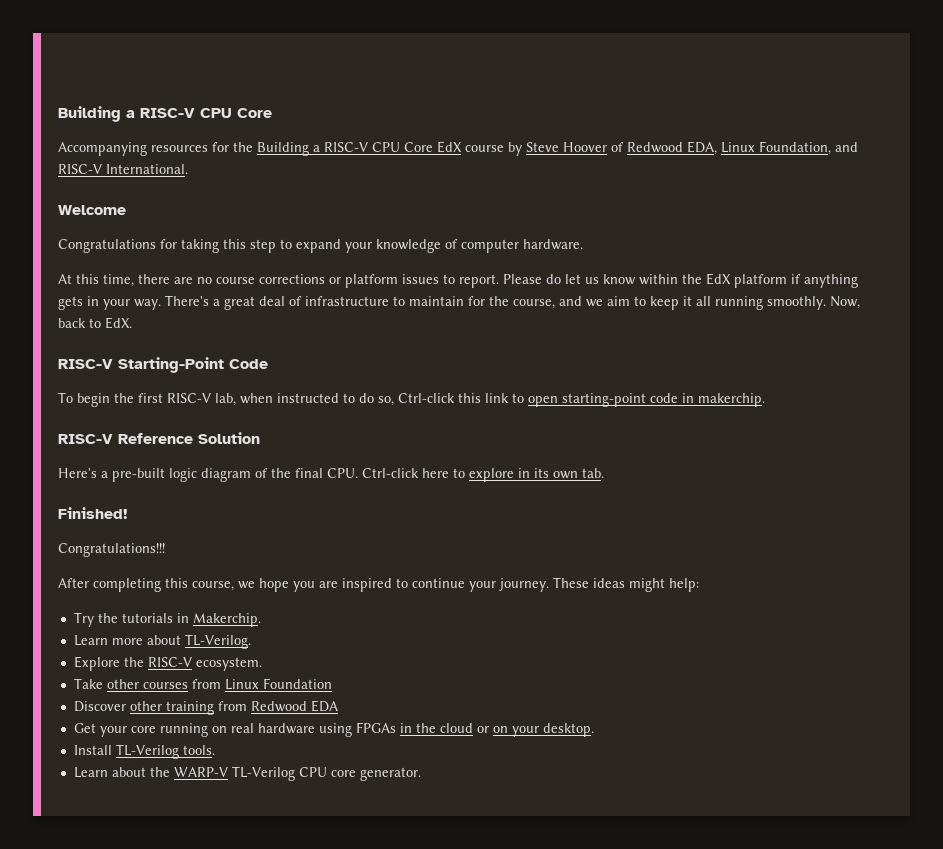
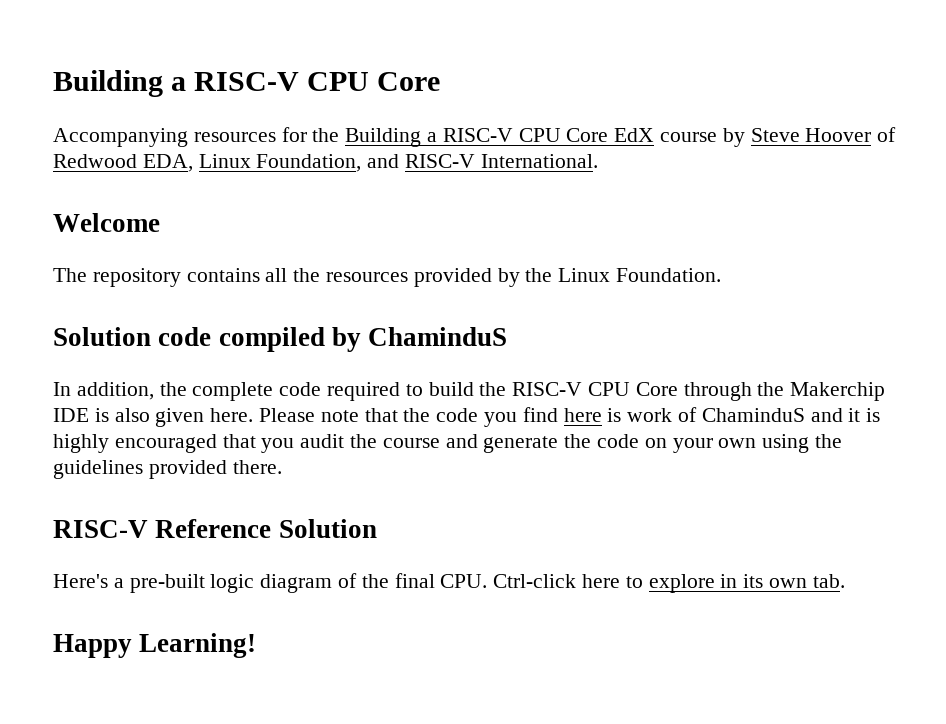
[58,239,583,253] [58,273,858,288] [58,295,860,310] [58,317,132,329] [58,357,268,373] [58,392,765,407] Congratulations for taking this step to expand your knowledge of computer hardware. // At this time, there are no course corrections or platform issues to report. Please do let us know within the EdX platform if anything gets in your way. There's a great deal of infrastructure to maintain for the course, and we aim to keep it all running smoothly. Now, back to EdX. // RISC-V Starting-Point Code // To begin the first RISC-V lab, when instructed to do so, Ctrl-click this link to open starting-point code in makerchip. -> [53,268,722,287] [53,327,508,352] [53,382,886,401] [53,407,881,427] [53,434,843,453] [53,460,282,479] The repository contains all the resources provided by the Linux Foundation. // Solution code compiled by ChaminduS // In addition, the complete code required to build the RISC-V CPU Core through the Makerchip IDE is also given here. Please note that the code you find here is work of ChaminduS and it is highly encouraged that you audit the course and generate the code on your own using the guidelines provided there.
[58,507,128,519] [58,543,165,557] [58,577,699,592] [73,612,261,627] [73,634,251,649] [73,656,262,671] [73,678,332,690] [73,700,338,715] [73,722,594,737] [73,744,215,759] [73,766,421,781] Finished! // Congratulations!!! // After completing this course, we hope you are inspired to continue your journey. These ideas might help: // Try the tutorials in Makerchip. // Learn more about TL-Verilog. // Explore the RISC-V ecosystem. // Take other courses from Linux Foundation // Discover other training from Redwood EDA // Get your core running on real hardware using FPGAs in the cloud or on your desktop. // Install TL-Verilog tools. // Learn about the WARP-V TL-Verilog CPU core generator. -> [53,633,257,658] Happy Learning!

